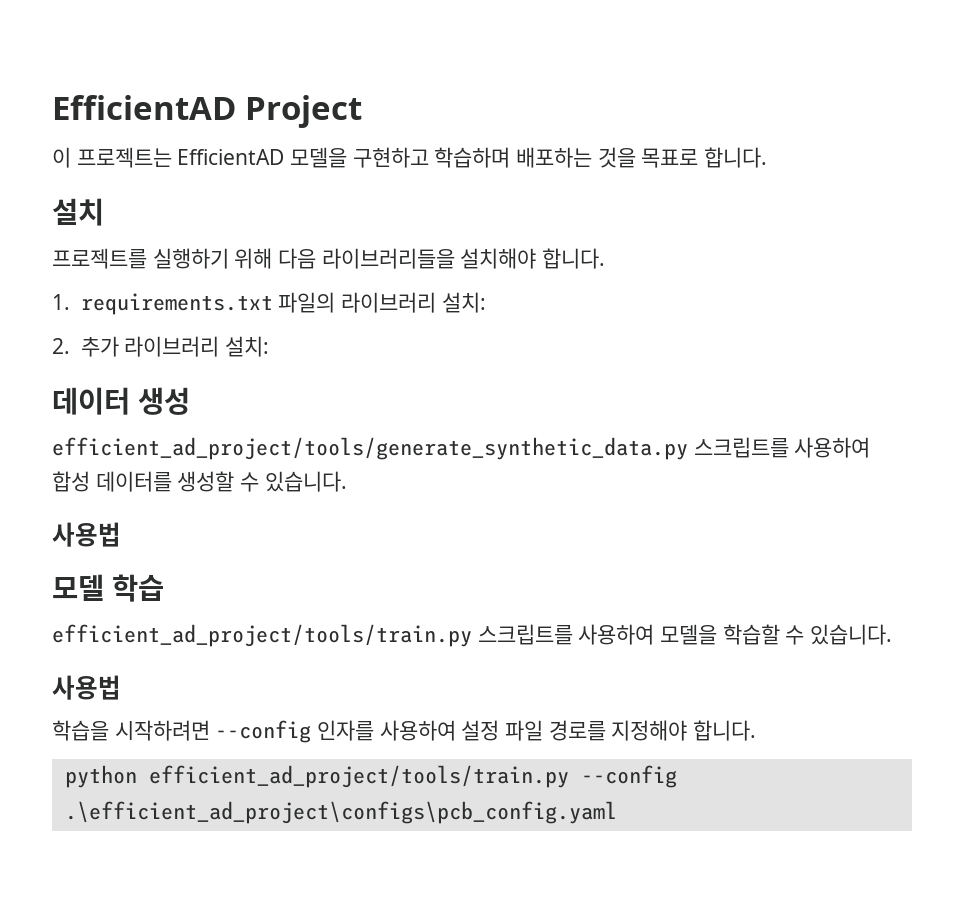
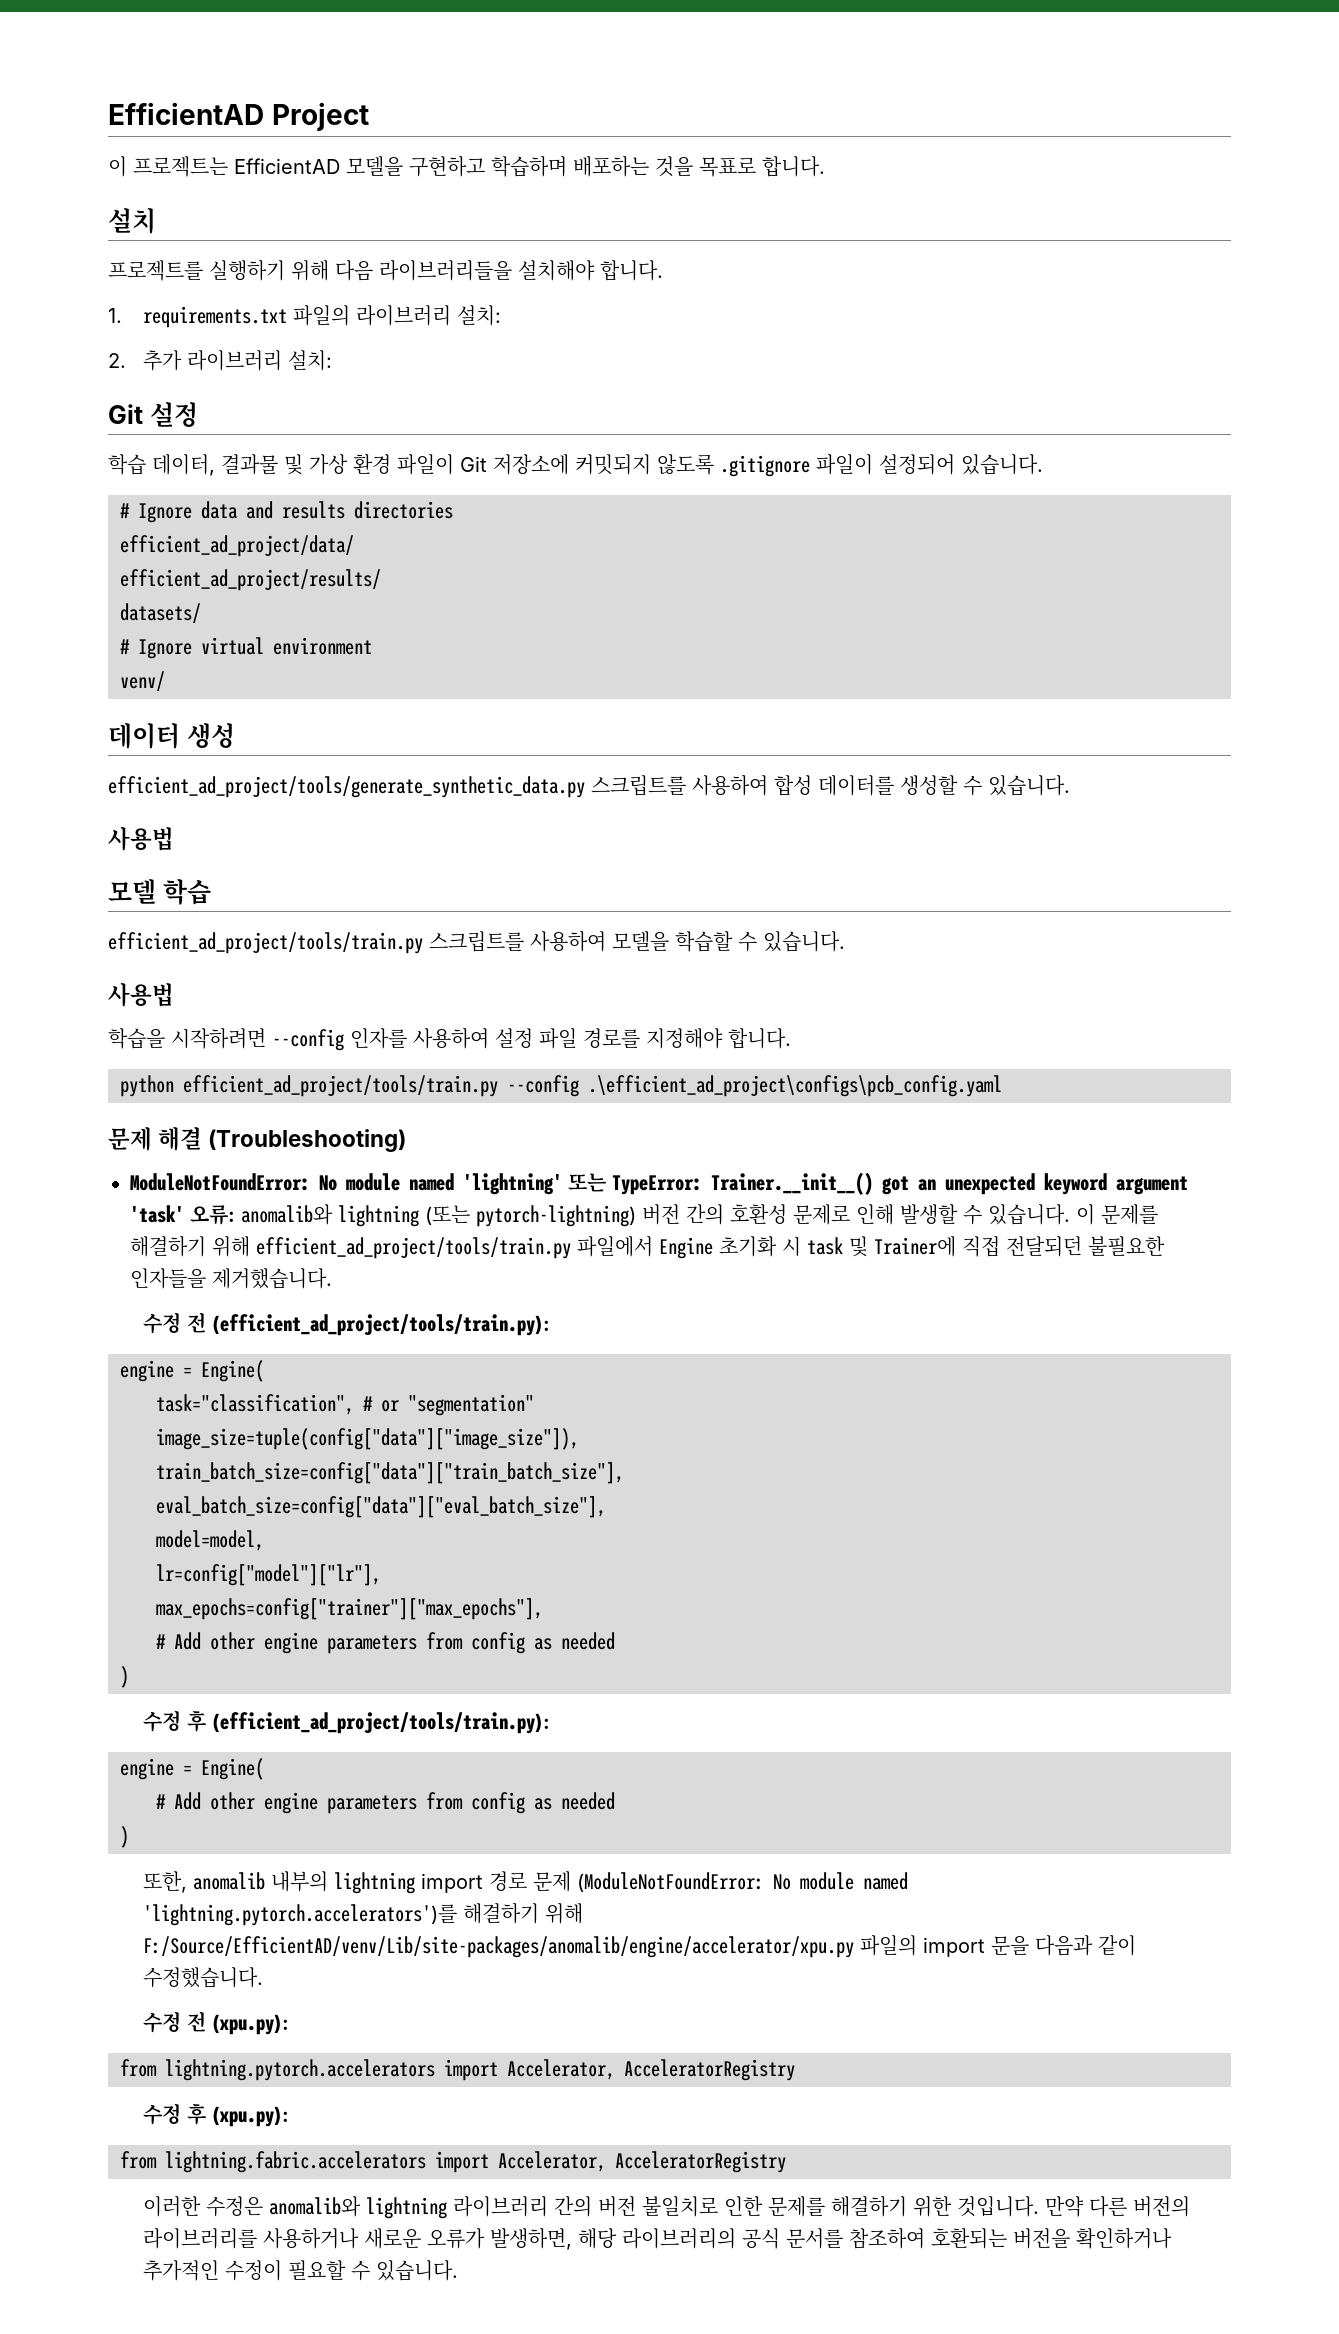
(269, 346) none -> [108,402,198,427] [108,454,1043,477] [120,501,453,523] [120,535,354,557] [120,569,381,591] [120,603,201,623] [120,637,372,659] [120,671,165,691] // Git 설정 // 학습 데이터, 결과물 및 가상 환경 파일이 Git 저장소에 커밋되지 않도록 .gitignore 파일이 설정되어 있습니다. // # Ignore data and results directories // efficient_ad_project/data/ // efficient_ad_project/results/ // datasets/ // # Ignore virtual environment // venv/
(617, 812) none -> [108,1127,407,1152] [130,1172,1188,1195] [130,1204,1158,1227] [130,1236,1165,1259] [130,1268,332,1289] [143,1312,551,1336] [120,1360,264,1382] [156,1394,534,1416] [156,1428,579,1450] [156,1462,624,1484] [156,1496,606,1518] [156,1530,264,1551] [156,1564,381,1586] [156,1598,543,1620] [156,1632,615,1654] [120,1666,129,1688] [143,1710,551,1734] [120,1758,264,1780] [156,1792,615,1814] [120,1826,129,1848] [143,1871,909,1894] [143,1903,584,1926] [143,1935,1137,1958] [143,1967,264,1988] [143,2011,290,2035] [120,2059,795,2081] [143,2103,290,2127] [120,2151,786,2173] [143,2196,1191,2219] [143,2228,1173,2250] [143,2260,459,2281] // 문제 해결 (Troubleshooting) // ModuleNotFoundError: No module named 'lightning' 또는 TypeError: Trainer.__init__() got an unexpected keyword argument 'task' 오류: anomalib와 lightning (또는 pytorch-lightning) 버전 간의 호환성 문제로 인해 발생할 수 있습니다. 이 문제를 해결하기 위해 efficient_ad_project/tools/train.py 파일에서 Engine 초기화 시 task 및 Trainer에 직접 전달되던 불필요한 인자들을 제거했습니다. // 수정 전 (efficient_ad_project/tools/train.py): // engine = Engine( // task="classification", # or "segmentation" // image_size=tuple(config["data"]["image_size"]), // train_batch_size=config["data"]["train_batch_size"], // eval_batch_size=config["data"]["eval_batch_size"], // model=model, // lr=config["model"]["lr"], // max_epochs=config["trainer"]["max_epochs"], // # Add other engine parameters from config as needed // ) // 수정 후 (efficient_ad_project/tools/train.py): // engine = Engine( // # Add other engine parameters from config as needed // ) // 또한, anomalib 내부의 lightning import 경로 문제 (ModuleNotFoundError: No module named 'lightning.pytorch.accelerators')를 해결하기 위해 F:/Source/EfficientAD/venv/Lib/site-packages/anomalib/engine/accelerator/xpu.py 파일의 import 문을 다음과 같이 수정했습니다. // 수정 전 (xpu.py): // from lightning.pytorch.accelerators import Accelerator, AcceleratorRegistry // 수정 후 (xpu.py): // from lightning.fabric.accelerators import Accelerator, AcceleratorRegistry // 이러한 수정은 anomalib와 lightning 라이브러리 간의 버전 불일치로 인한 문제를 해결하기 위한 것입니다. 만약 다른 버전의 라이브러리를 사용하거나 새로운 오류가 발생하면, 해당 라이브러리의 공식 문서를 참조하여 호환되는 버전을 확인하거나 추가적인 수정이 필요할 수 있습니다.

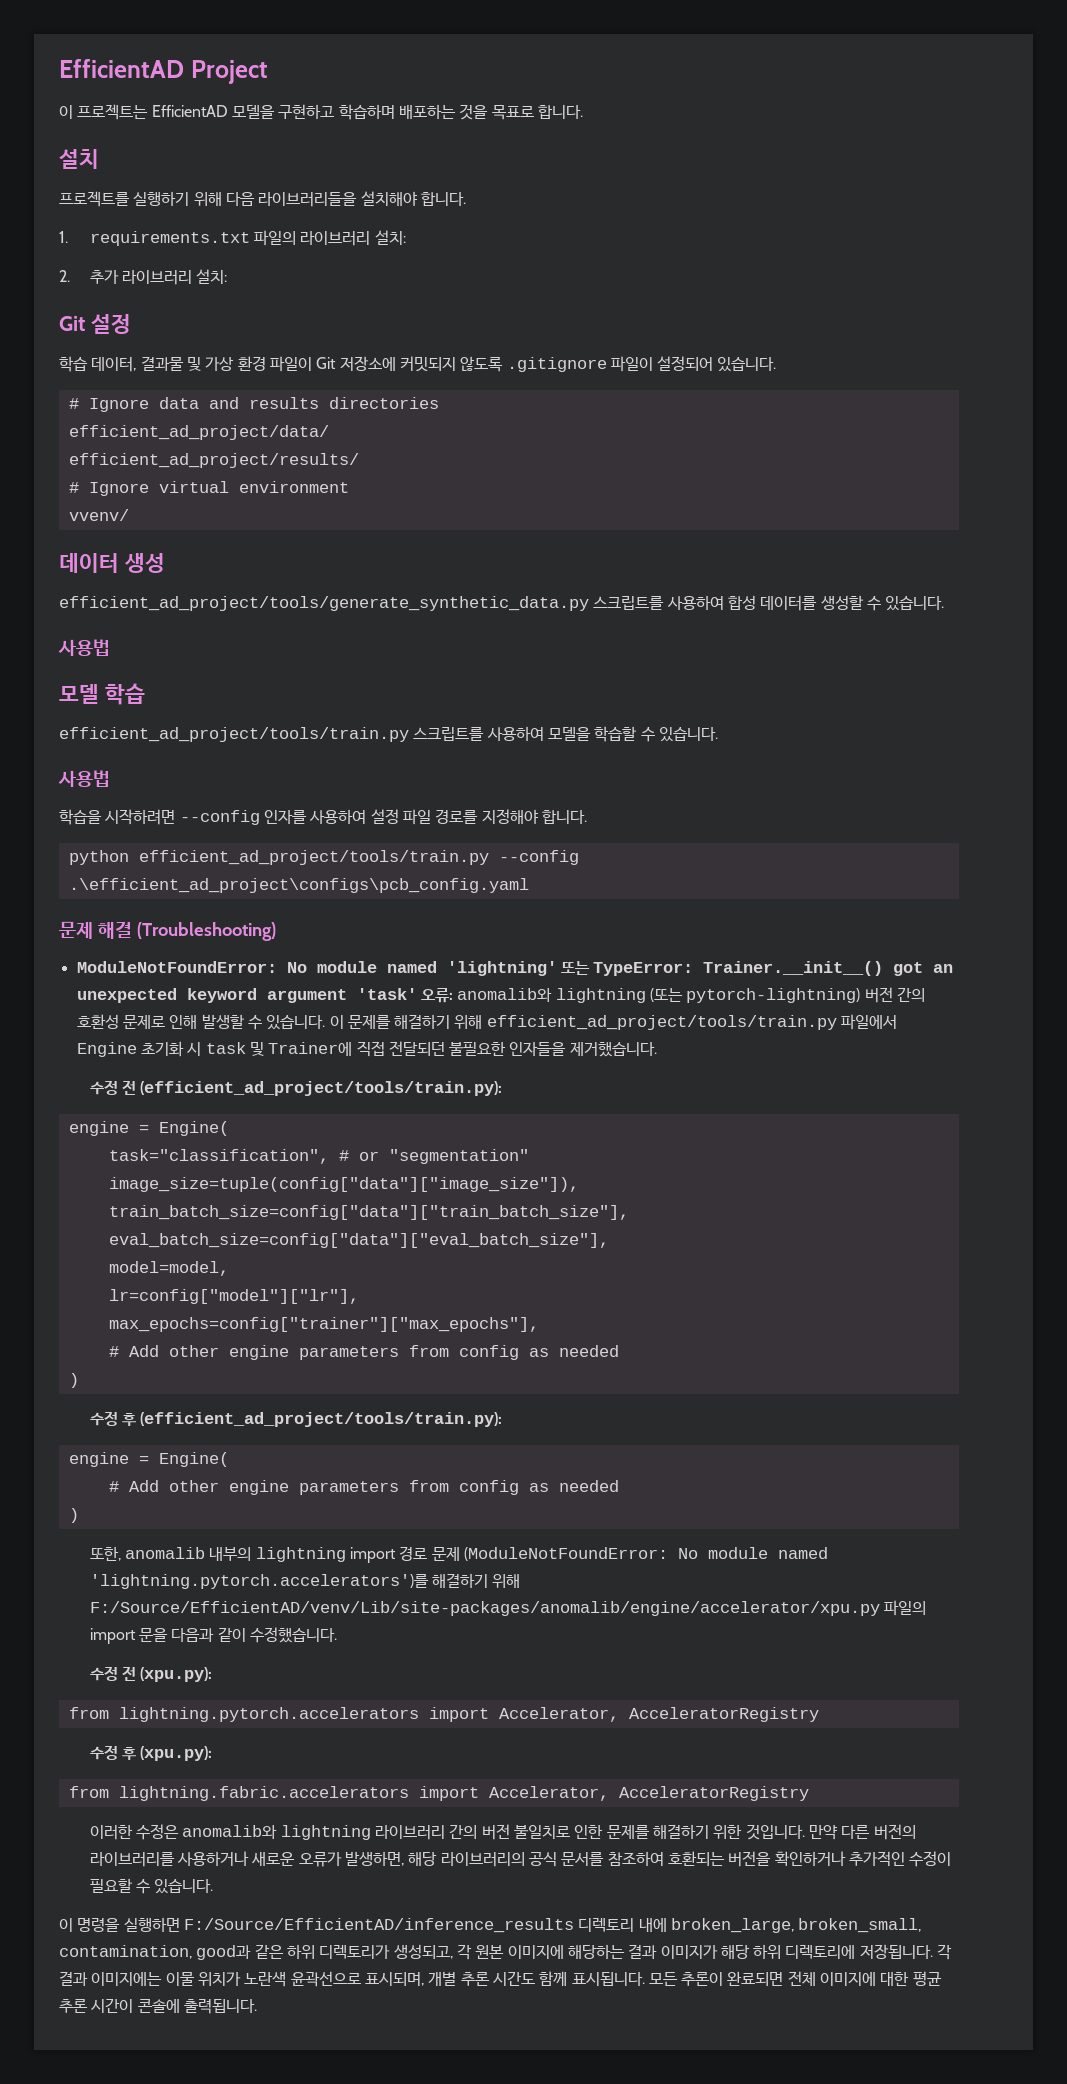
[120,603,201,623] // datasets/ -> (359, 460) none
[120,671,165,691] venv/ -> [68,509,129,521] vvenv/
(459, 2270) none -> [59,1917,922,1933] [59,1944,953,1960] [59,1971,942,1987] [59,1998,257,2014] // 이 명령을 실행하면 F:/Source/EfficientAD/inference_results 디렉토리 내에 broken_large, broken_small, contamination, good과 같은 하위 디렉토리가 생성되고, 각 원본 이미지에 해당하는 결과 이미지가 해당 하위 디렉토리에 저장됩니다. 각 결과 이미지에는 이물 위치가 노란색 윤곽선으로 표시되며, 개별 추론 시간도 함께 표시됩니다. 모든 추론이 완료되면 전체 이미지에 대한 평균 추론 시간이 콘솔에 출력됩니다.

